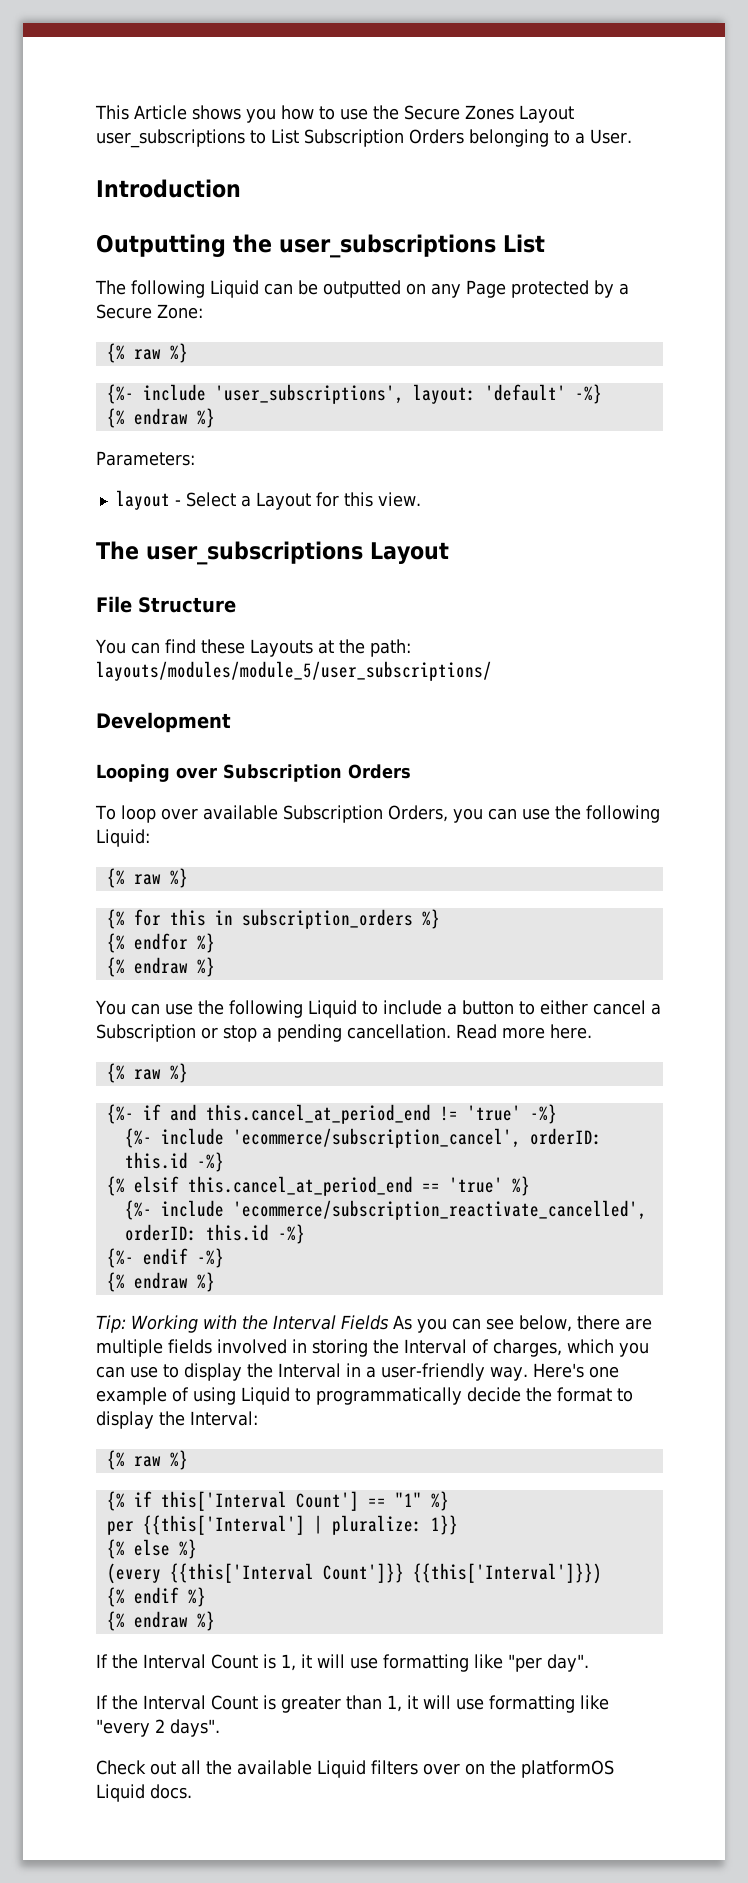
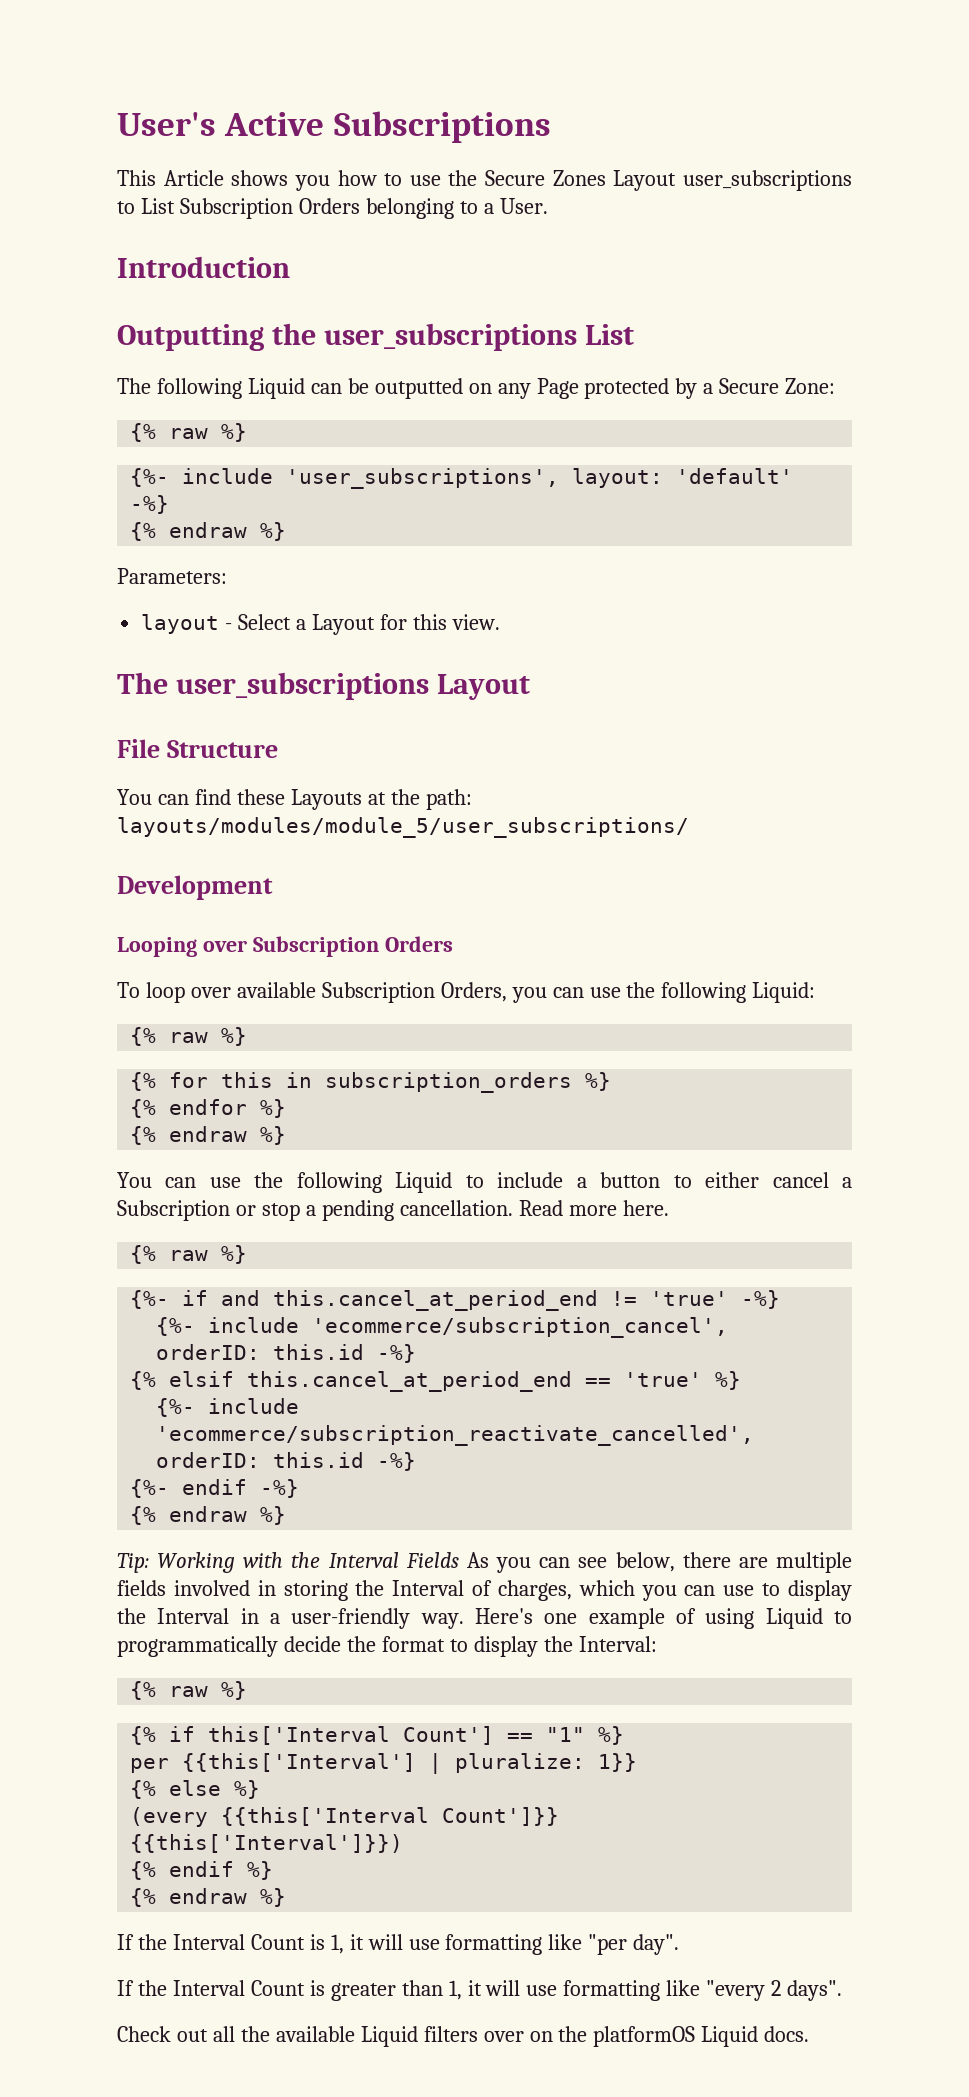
(95, 112) none -> [117,111,551,143] User's Active Subscriptions //

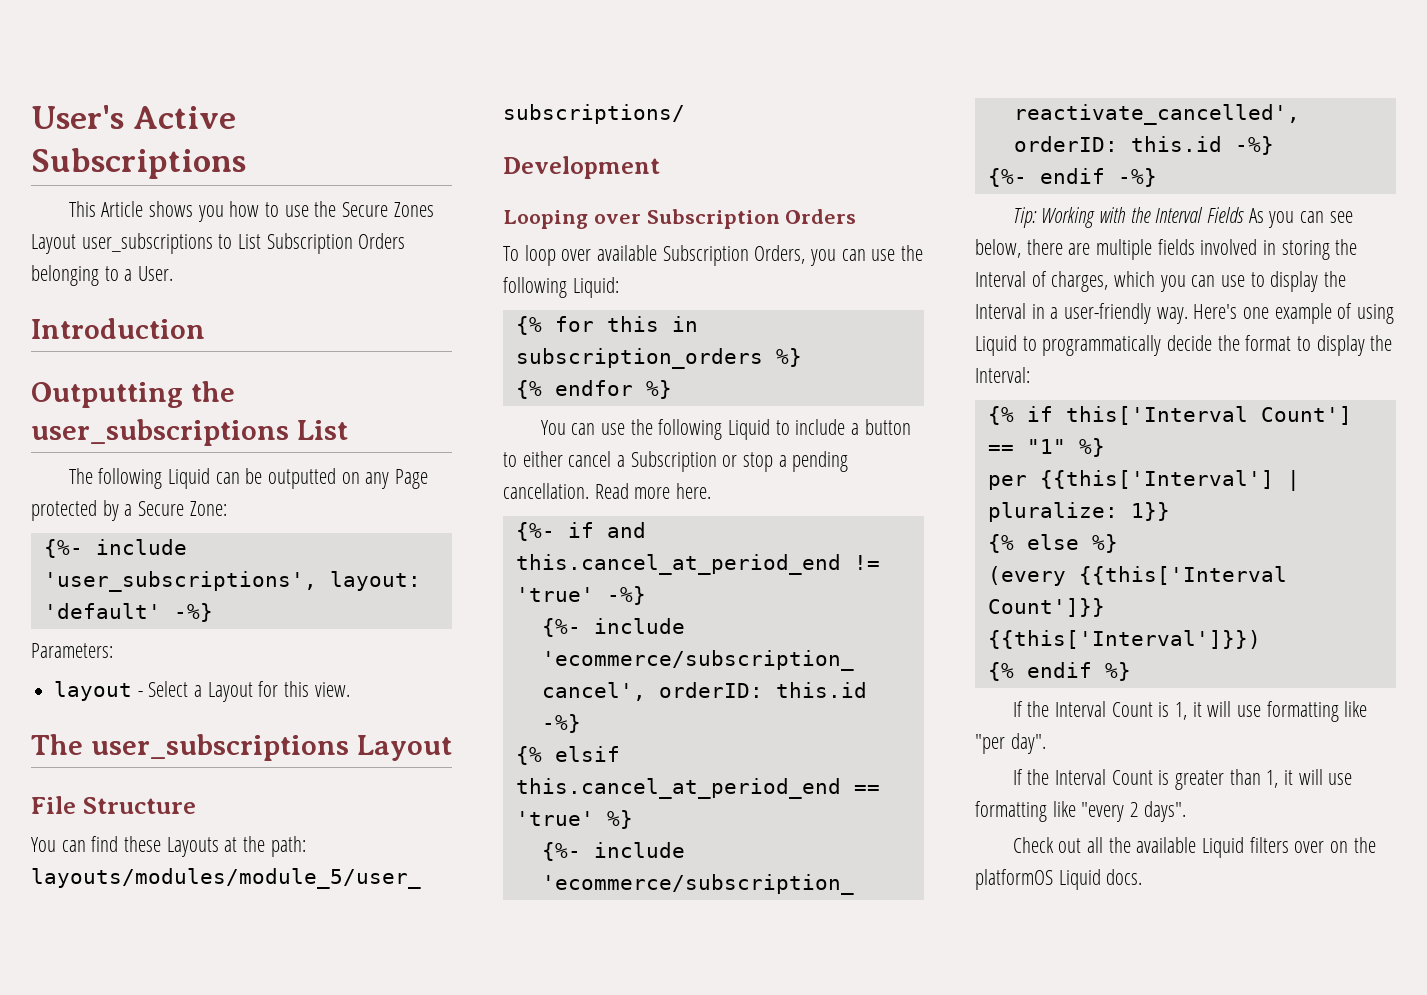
[130,423,248,442] // {% raw %} -> (227, 508) none
[130,522,287,541] // {% endraw %} -> (213, 612) none
[130,1027,248,1046] // {% raw %} -> (619, 287) none
[130,1126,287,1145] // {% endraw %} -> (672, 389) none
[130,1245,248,1264] // {% raw %} -> (712, 491) none
[130,1506,287,1525] // {% endraw %} -> (1157, 177) none
[130,1681,248,1700] // {% raw %} -> (1030, 375) none
[130,1888,287,1907] // {% endraw %} -> (1131, 671) none

